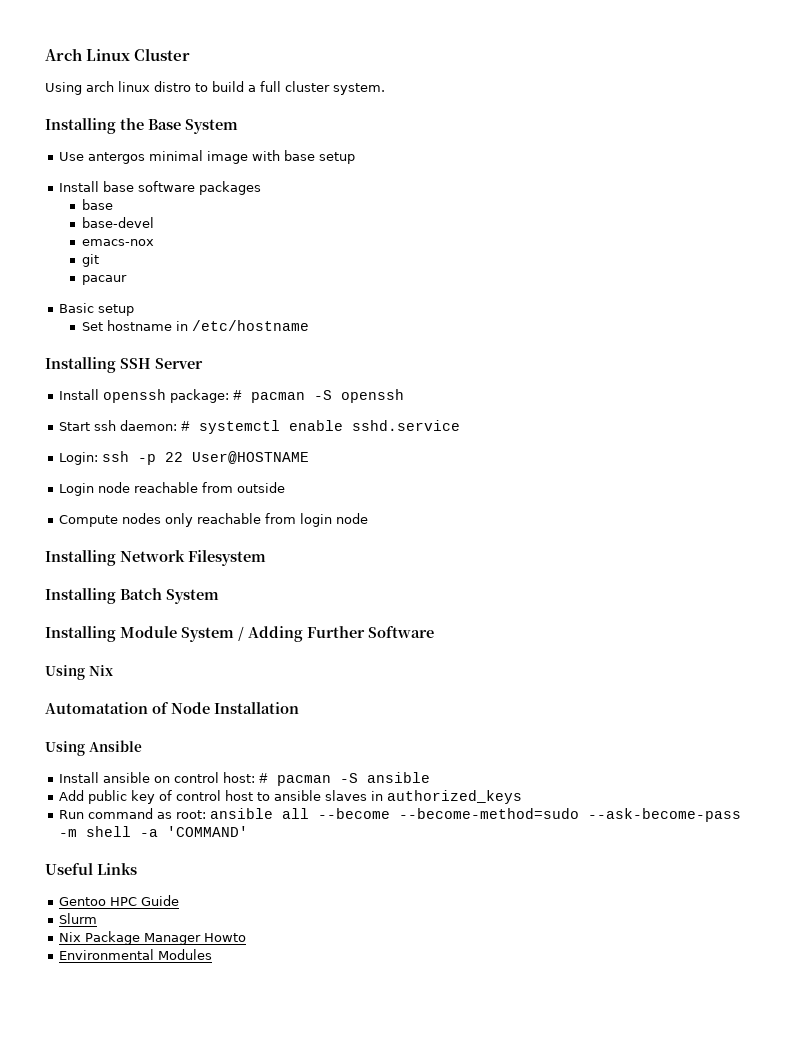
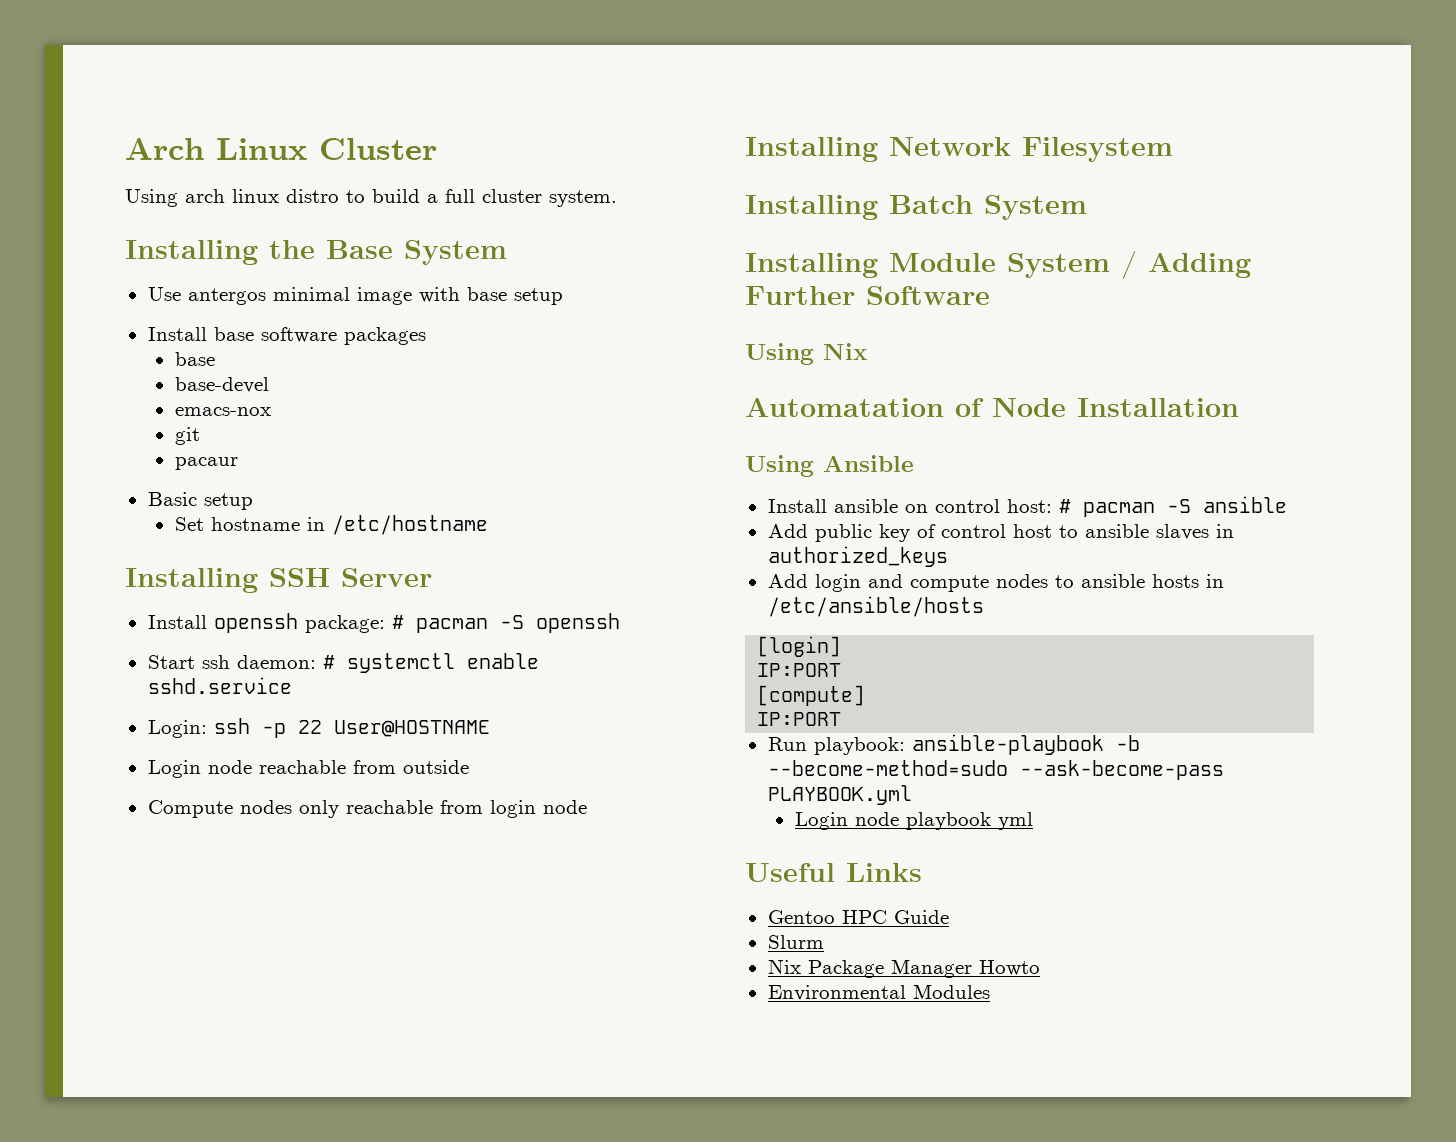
[59,808,742,822] [59,826,249,837] Run command as root: ansible all --become --become-method=sudo --ask-become-pass -m shell -a 'COMMAND' -> [767,574,1224,592] [767,596,984,617] [757,636,842,657] [757,663,842,677] [757,685,866,706] [757,712,842,726] [767,734,1140,755] [767,760,1224,780] [767,785,912,805] [794,812,1033,830] Add login and compute nodes to ansible hosts in /etc/ansible/hosts // [login] // IP:PORT // [compute] // IP:PORT // Run playbook: ansible-playbook -b --become-method=sudo --ask-become-pass PLAYBOOK.yml // Login node playbook yml

